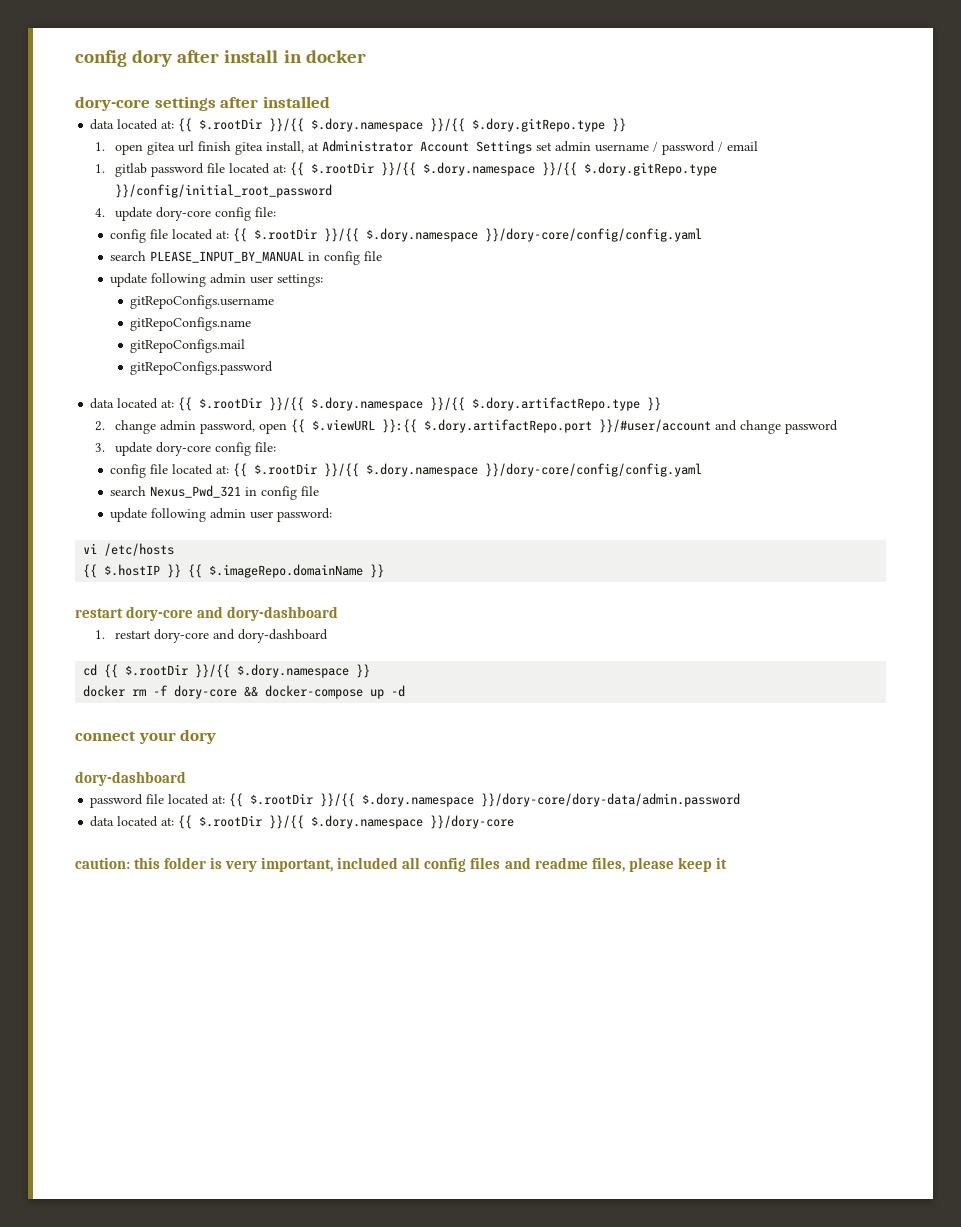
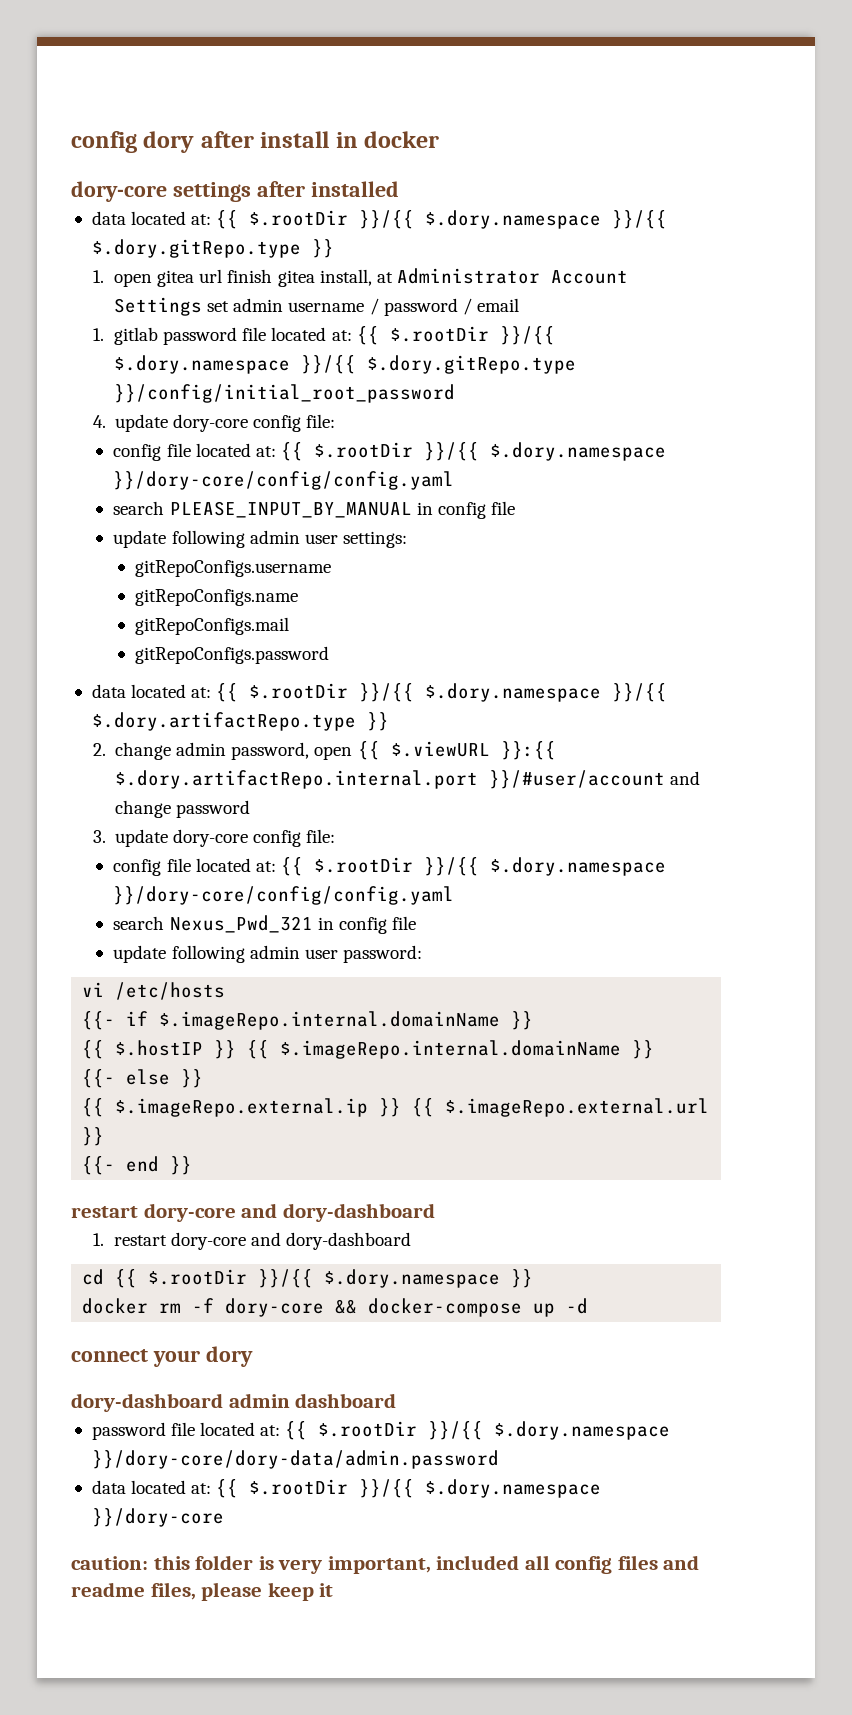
[423,419,592,433] $.dory.artifactRepo.port -> [114,770,478,789] $.dory.artifactRepo.internal.port
(175, 549) none -> [82,1011,534,1030] // {{- if $.imageRepo.internal.domainName }}
[209,564,364,578] $.imageRepo.domainName -> [280,1040,655,1059] [82,1069,204,1088] [82,1098,710,1117] [82,1127,105,1146] [82,1156,160,1175] $.imageRepo.internal.domainName }} // {{- else }} // {{ $.imageRepo.external.ip }} {{ $.imageRepo.external.url }} // {{- end
(186, 778) none -> [228,1393,397,1408] admin dashboard

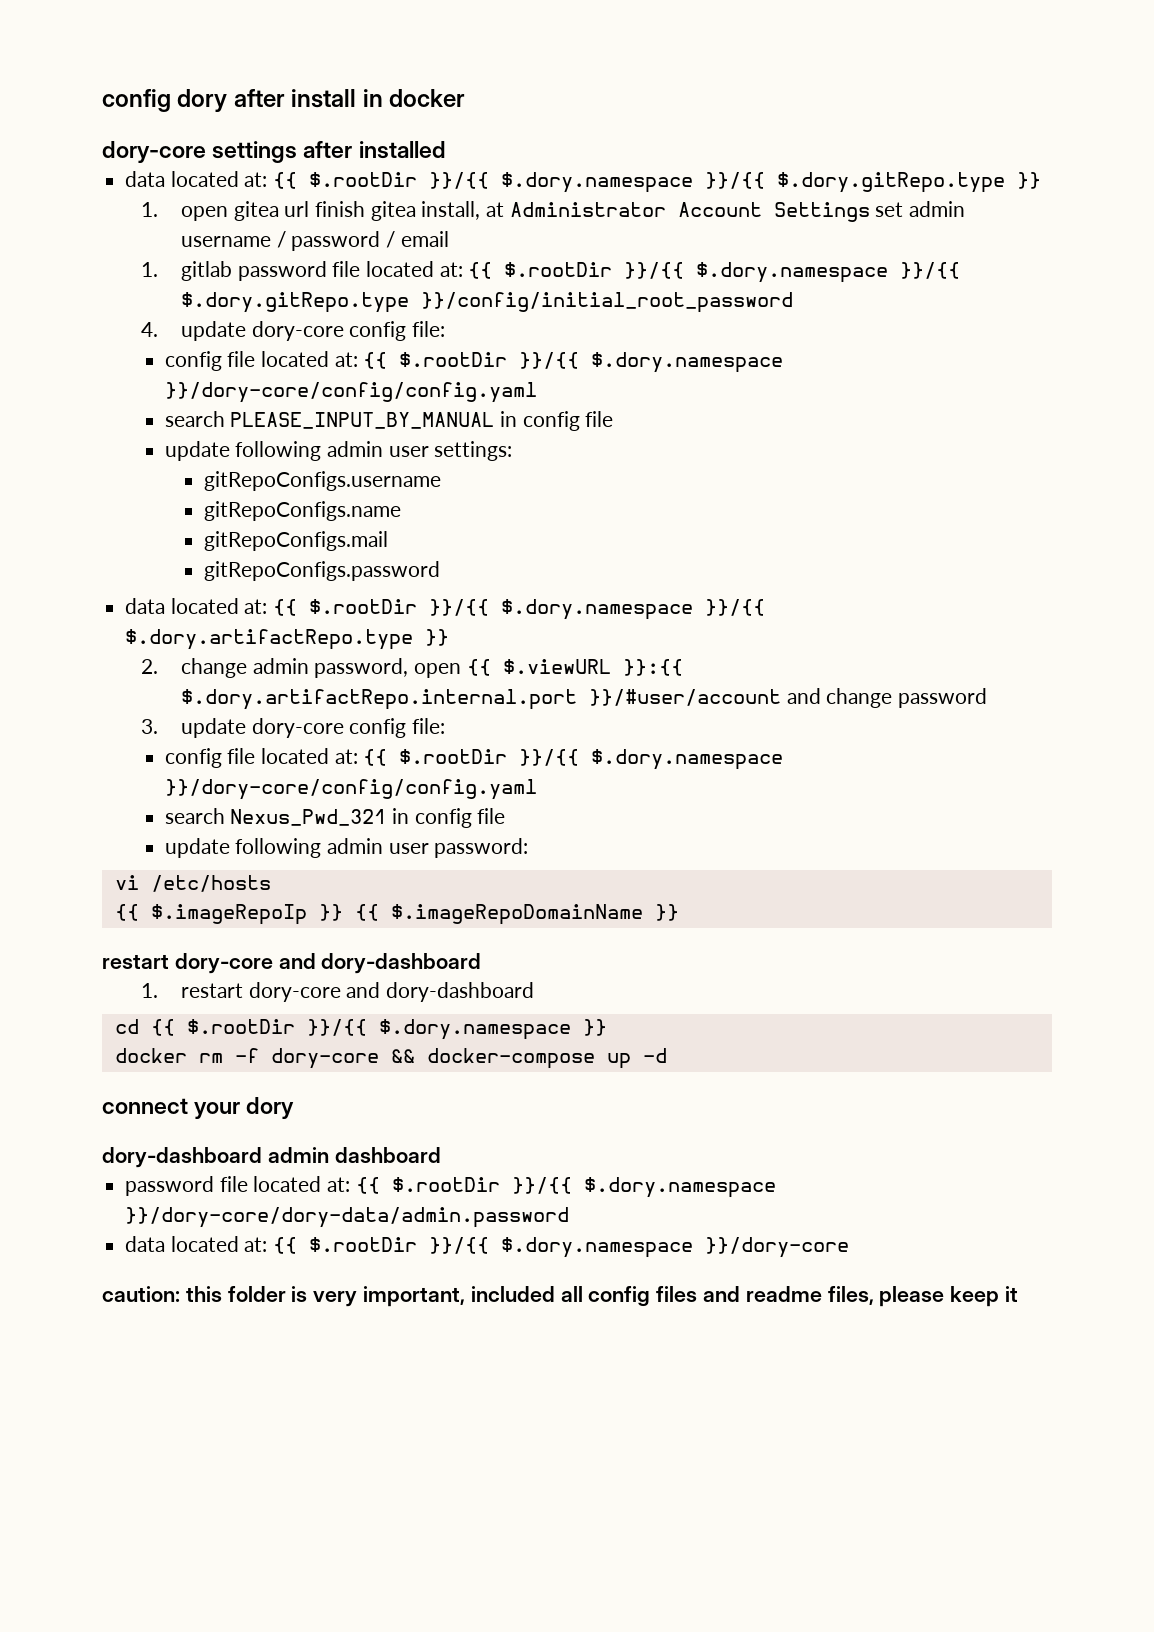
[82,1011,534,1030] [82,1040,655,1059] [82,1069,204,1088] [82,1098,710,1117] [82,1127,105,1146] [82,1156,160,1175] // {{- if $.imageRepo.internal.domainName }} // {{ $.hostIP }} {{ $.imageRepo.internal.domainName }} // {{- else }} // {{ $.imageRepo.external.ip }} {{ $.imageRepo.external.url }} // {{- end -> [114,904,643,925] // {{ $.imageRepoIp }} {{ $.imageRepoDomainName

